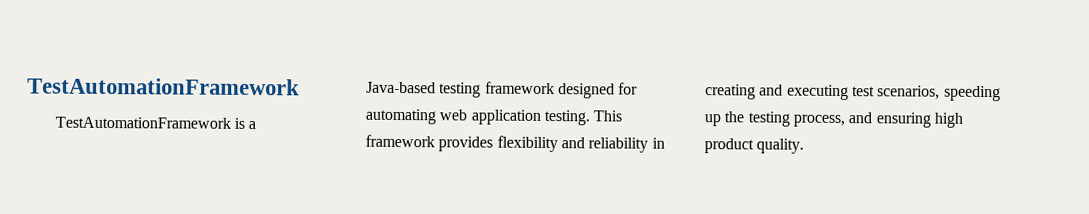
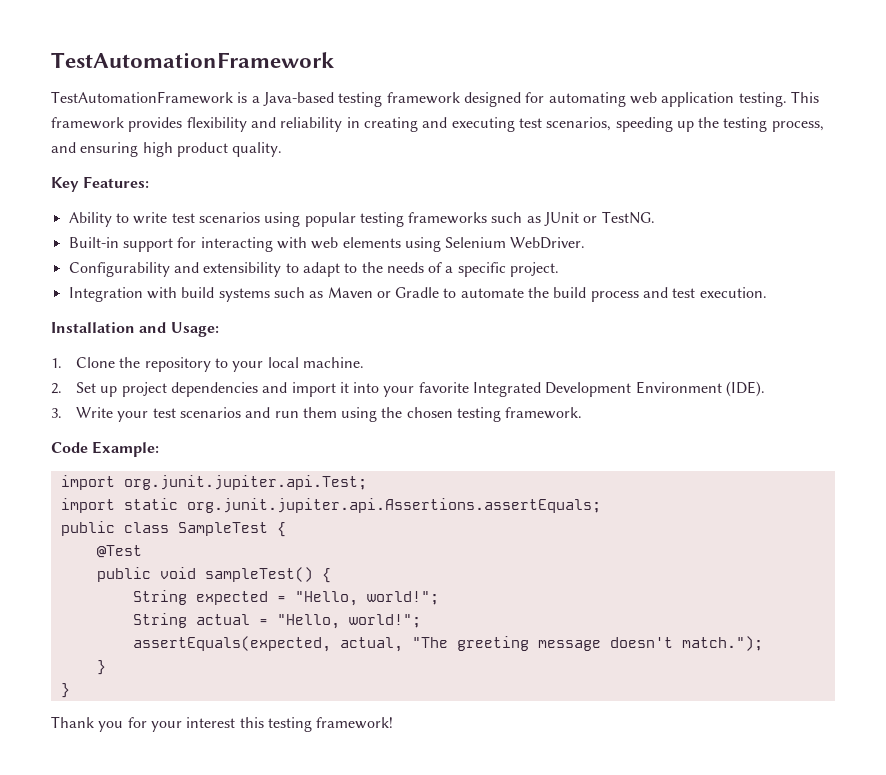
(805, 146) none -> [51,176,150,192] [68,211,655,227] [68,237,586,252] [68,262,560,277] [68,287,767,302] [51,322,219,337] [51,357,364,372] [51,381,766,397] [51,407,583,422] [51,441,160,457] [60,475,367,490] [60,498,601,513] [60,521,286,537] [96,545,142,558] [96,567,331,583] [132,590,439,606] [132,613,421,629] [132,636,763,652] [96,660,106,675] [60,683,70,698] [51,716,394,732] // Key Features: // Ability to write test scenarios using popular testing frameworks such as JUnit or TestNG. // Built-in support for interacting with web elements using Selenium WebDriver. // Configurability and extensibility to adapt to the needs of a specific project. // Integration with build systems such as Maven or Gradle to automate the build process and test execution. // Installation and Usage: // 1. Clone the repository to your local machine. // 2. Set up project dependencies and import it into your favorite Integrated Development Environment (IDE). // 3. Write your test scenarios and run them using the chosen testing framework. // Code Example: // import org.junit.jupiter.api.Test; // import static org.junit.jupiter.api.Assertions.assertEquals; // public class SampleTest { // @Test // public void sampleTest() { // String expected = "Hello, world!"; // String actual = "Hello, world!"; // assertEquals(expected, actual, "The greeting message doesn't match."); // } // } // Thank you for your interest this testing framework!

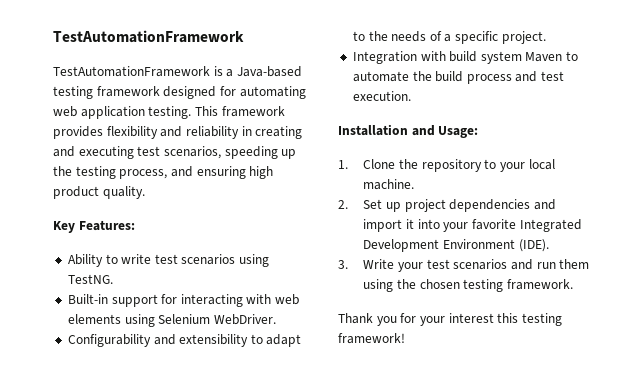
[304,212,598,227] popular testing frameworks such as JUnit or -> (270, 260) none
[218,287,440,302] systems such as Maven or Gradle -> [480,51,563,64] system Maven
[51,441,160,457] [60,475,367,490] [60,498,601,513] [60,521,286,537] [96,545,142,558] [96,567,331,583] [132,590,439,606] [132,613,421,629] [132,636,763,652] [96,660,106,675] [60,683,70,698] // Code Example: // import org.junit.jupiter.api.Test; // import static org.junit.jupiter.api.Assertions.assertEquals; // public class SampleTest { // @Test // public void sampleTest() { // String expected = "Hello, world!"; // String actual = "Hello, world!"; // assertEquals(expected, actual, "The greeting message doesn't match."); // } // } -> (573, 284) none

